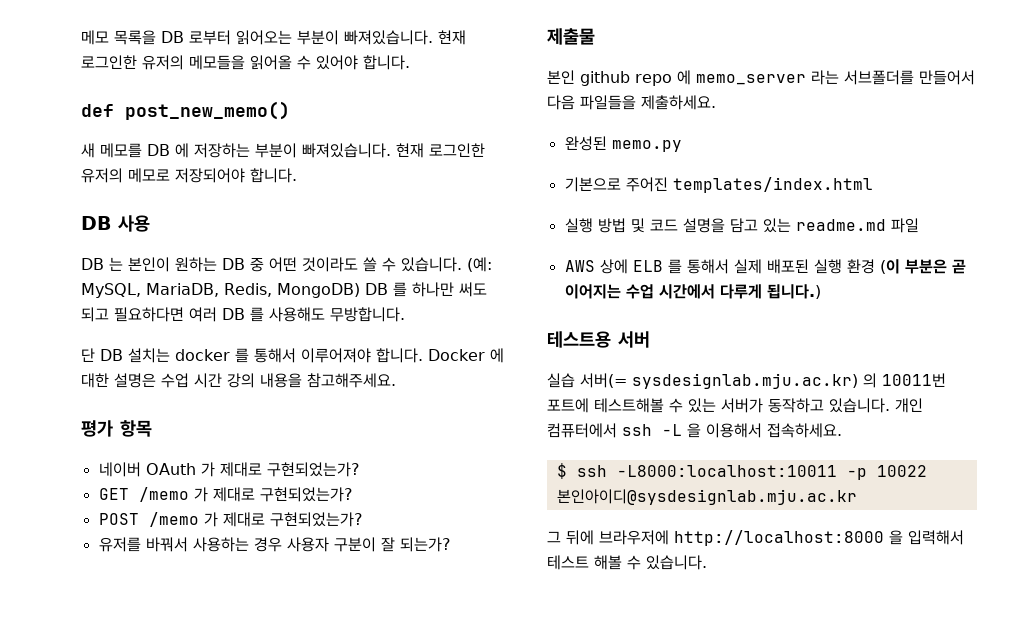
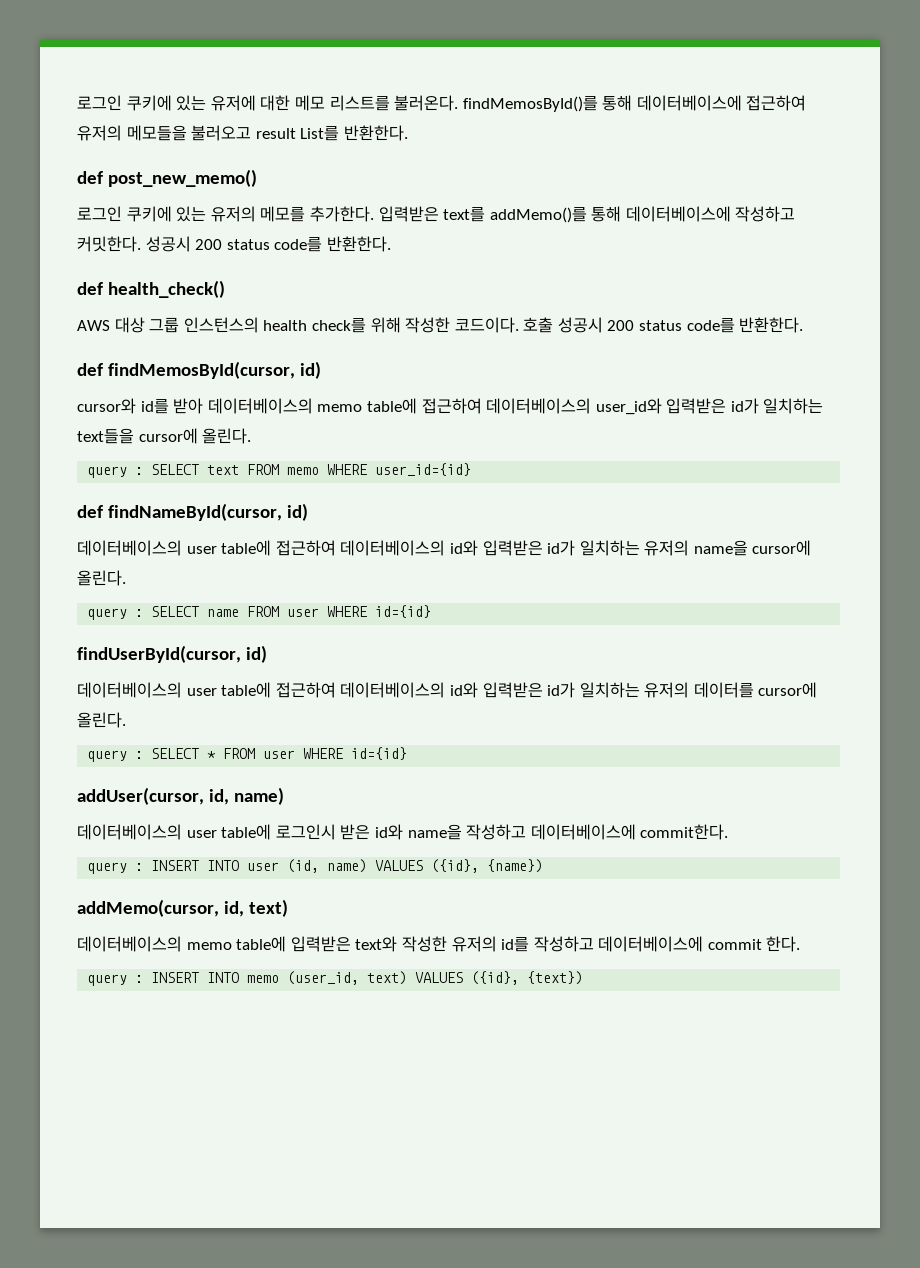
[81,30,466,45] [81,55,410,70] [81,101,290,120] [81,143,485,158] [81,168,297,183] [81,215,150,232] [81,257,492,272] [81,282,487,298] [81,307,405,322] [81,348,504,363] [81,373,396,388] [81,420,152,437] [98,462,360,477] [98,487,353,502] [98,512,363,527] [98,537,451,552] [547,28,595,45] [547,70,975,86] [547,95,716,110] [564,136,682,152] [564,177,873,193] [564,218,919,233] [564,259,966,274] [564,284,821,299] [547,331,650,348] [547,373,946,389] [547,398,923,413] [547,423,842,438] [556,463,927,480] [556,489,857,505] [547,530,964,546] [547,555,707,570] 메모 목록을 DB 로부터 읽어오는 부분이 빠져있습니다. 현재 로그인한 유저의 메모들을 읽어올 수 있어야 합니다. // def post_new_memo() // 새 메모를 DB 에 저장하는 부분이 빠져있습니다. 현재 로그인한 유저의 메모로 저장되어야 합니다. // DB 사용 // DB 는 본인이 원하는 DB 중 어떤 것이라도 쓸 수 있습니다. (예: MySQL, MariaDB, Redis, MongoDB) DB 를 하나만 써도 되고 필요하다면 여러 DB 를 사용해도 무방합니다. // 단 DB 설치는 docker 를 통해서 이루어져야 합니다. Docker 에 대한 설명은 수업 시간 강의 내용을 참고해주세요. // 평가 항목 // 네이버 OAuth 가 제대로 구현되었는가? // GET /memo 가 제대로 구현되었는가? // POST /memo 가 제대로 구현되었는가? // 유저를 바꿔서 사용하는 경우 사용자 구분이 잘 되는가? // 제출물 // 본인 github repo 에 memo_server 라는 서브폴더를 만들어서 다음 파일들을 제출하세요. // 완성된 memo.py // 기본으로 주어진 templates/index.html // 실행 방법 및 코드 설명을 담고 있는 readme.md 파일 // AWS 상에 ELB 를 통해서 실제 배포된 실행 환경 (이 부분은 곧 이어지는 수업 시간에서 다루게 됩니다.) // 테스트용 서버 // 실습 서버(= sysdesignlab.mju.ac.kr) 의 10011번 포트에 테스트해볼 수 있는 서버가 동작하고 있습니다. 개인 컴퓨터에서 ssh -L 을 이용해서 접속하세요. // $ ssh -L8000:localhost:10011 -p 10022 본인아이디@sysdesignlab.mju.ac.kr // 그 뒤에 브라우저에 http://localhost:8000 을 입력해서 테스트 해볼 수 있습니다. -> [77,95,807,112] [77,125,408,141] [77,169,257,187] [77,206,796,223] [77,236,391,252] [77,280,225,298] [77,317,804,333] [77,361,321,379] [77,398,824,415] [77,428,252,444] [87,463,472,478] [77,503,308,521] [77,540,812,556] [77,570,126,586] [87,605,432,620] [77,645,267,663] [77,682,818,698] [77,712,126,728] [87,747,408,762] [77,787,284,805] [77,824,729,840] [87,859,544,874] [77,899,288,917] [77,936,801,952] [87,971,584,986] 로그인 쿠키에 있는 유저에 대한 메모 리스트를 불러온다. findMemosById()를 통해 데이터베이스에 접근하여 유저의 메모들을 불러오고 result List를 반환한다. // def post_new_memo() // 로그인 쿠키에 있는 유저의 메모를 추가한다. 입력받은 text를 addMemo()를 통해 데이터베이스에 작성하고 커밋한다. 성공시 200 status code를 반환한다. // def health_check() // AWS 대상 그룹 인스턴스의 health check를 위해 작성한 코드이다. 호출 성공시 200 status code를 반환한다. // def findMemosById(cursor, id) // cursor와 id를 받아 데이터베이스의 memo table에 접근하여 데이터베이스의 user_id와 입력받은 id가 일치하는 text들을 cursor에 올린다. // query : SELECT text FROM memo WHERE user_id={id} // def findNameById(cursor, id) // 데이터베이스의 user table에 접근하여 데이터베이스의 id와 입력받은 id가 일치하는 유저의 name을 cursor에 올린다. // query : SELECT name FROM user WHERE id={id} // findUserById(cursor, id) // 데이터베이스의 user table에 접근하여 데이터베이스의 id와 입력받은 id가 일치하는 유저의 데이터를 cursor에 올린다. // query : SELECT * FROM user WHERE id={id} // addUser(cursor, id, name) // 데이터베이스의 user table에 로그인시 받은 id와 name을 작성하고 데이터베이스에 commit한다. // query : INSERT INTO user (id, name) VALUES ({id}, {name}) // addMemo(cursor, id, text) // 데이터베이스의 memo table에 입력받은 text와 작성한 유저의 id를 작성하고 데이터베이스에 commit 한다. // query : INSERT INTO memo (user_id, text) VALUES ({id}, {text})

